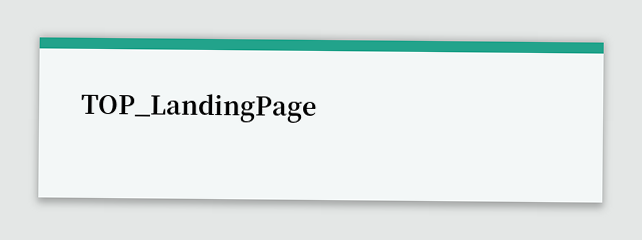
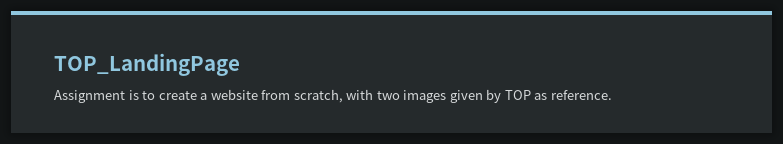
(317, 107) none -> [54,89,612,103] // Assignment is to create a website from scratch, with two images given by TOP as reference.

